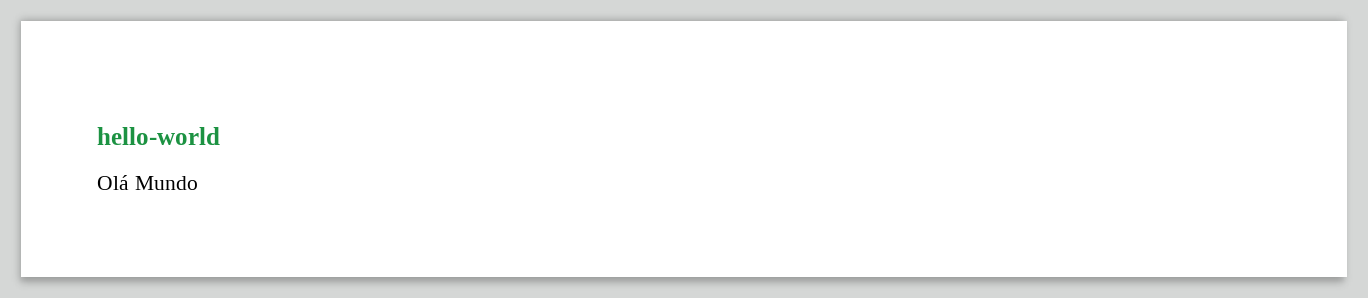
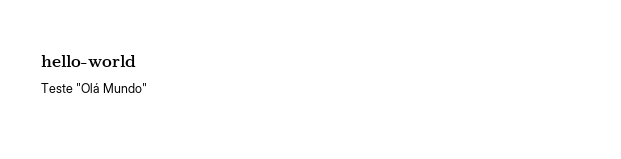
[97,175,198,190] Olá Mundo -> [41,83,147,93] Teste "Olá Mundo"

